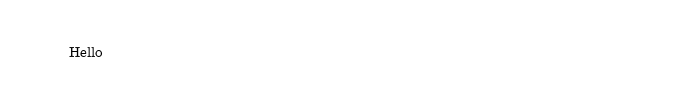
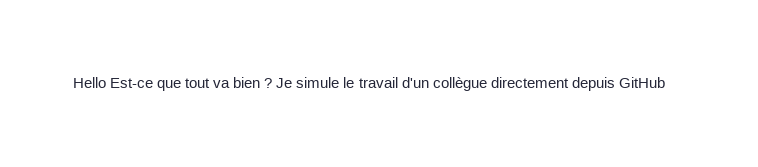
(103, 52) none -> [110,77,665,91] Est-ce que tout va bien ? Je simule le travail d'un collègue directement depuis GitHub

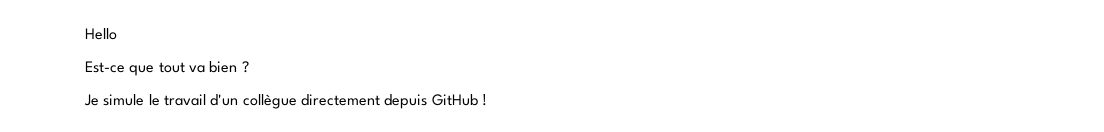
(106, 82) none -> (117, 34) //
(273, 83) none -> (249, 67) //
(665, 82) none -> [481,94,487,106] !

